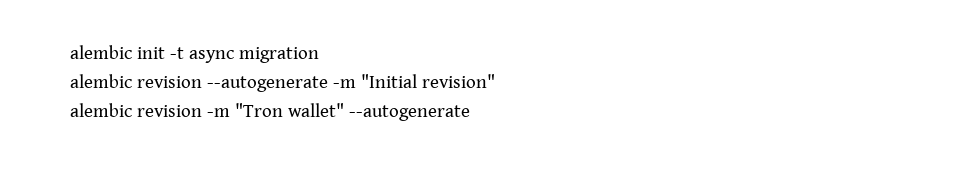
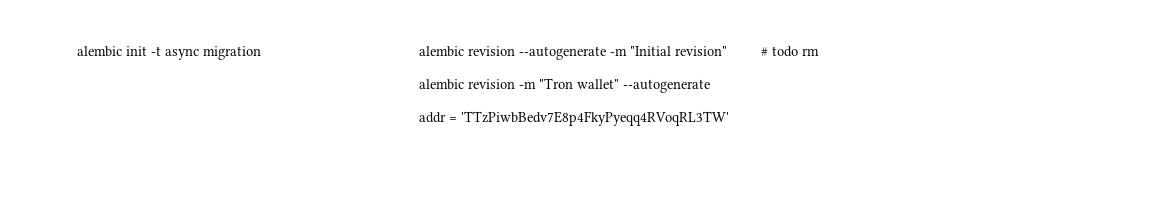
(470, 113) none -> [419,111,729,126] [761,46,819,57] // addr = 'TTzPiwbBedv7E8p4FkyPyeqq4RVoqRL3TW' # todo rm

